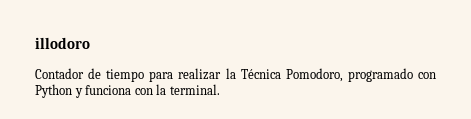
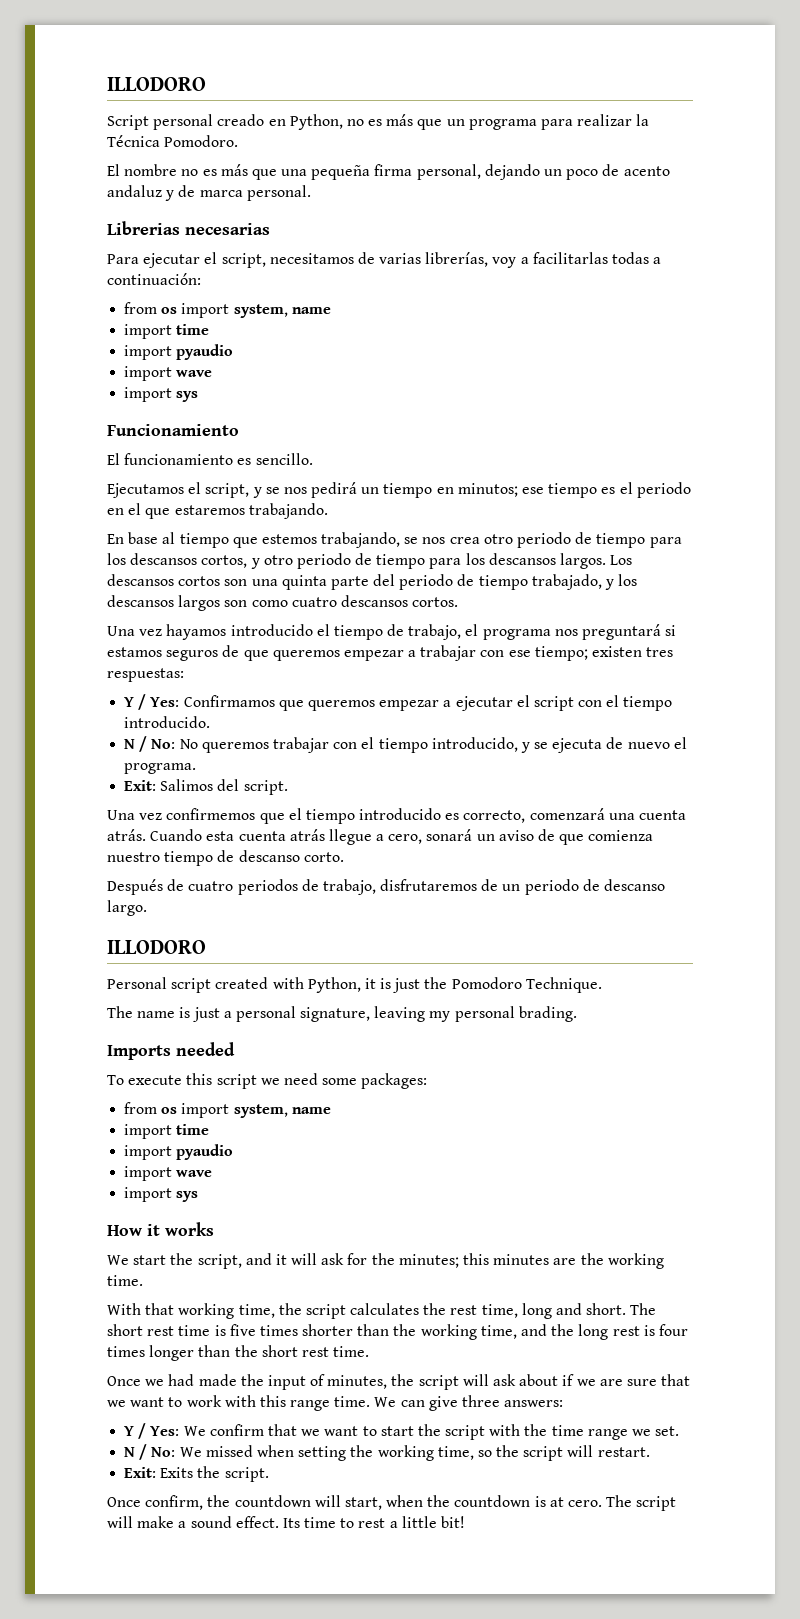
[35,37,90,49] [35,68,436,82] [35,84,220,98] illodoro // Contador de tiempo para realizar la Técnica Pomodoro, programado con Python y funciona con la terminal. -> [107,77,206,91] [107,114,650,130] [107,135,239,147] [107,164,670,180] [107,185,311,201] [107,221,270,235] [107,252,662,268] [107,273,201,285] [124,302,331,318] [124,324,210,339] [124,344,234,360] [124,366,213,381] [124,387,199,402] [107,424,239,436] [107,453,313,465] [107,482,691,498] [107,503,328,519] [107,532,682,548] [107,553,633,569] [107,574,638,590] [107,595,459,611] [107,624,677,640] [107,645,674,661] [107,668,184,682] [124,694,673,711] [124,716,211,728] [124,736,687,753] [124,763,197,774] [124,779,288,795] [107,808,687,824] [107,829,654,845] [107,850,344,866] [107,879,666,895] [107,900,147,916] [107,940,206,954] [107,977,602,993] [107,1006,577,1022] [107,1042,235,1060] [107,1073,428,1089] [124,1102,331,1118] [124,1124,210,1139] [124,1144,234,1160] [124,1166,213,1181] [124,1187,199,1202] [107,1222,214,1236] [107,1253,664,1269] [107,1275,143,1286] [107,1303,657,1319] [107,1324,688,1340] [107,1345,370,1361] [107,1374,691,1390] [107,1395,564,1411] [124,1423,680,1440] [124,1444,650,1461] [124,1466,269,1482] [107,1495,677,1511] [107,1516,466,1528] ILLODORO // Script personal creado en Python, no es más que un programa para realizar la Técnica Pomodoro. // El nombre no es más que una pequeña firma personal, dejando un poco de acento andaluz y de marca personal. // Librerias necesarias // Para ejecutar el script, necesitamos de varias librerías, voy a facilitarlas todas a continuación: // from os import system, name // import time // import pyaudio // import wave // import sys // Funcionamiento // El funcionamiento es sencillo. // Ejecutamos el script, y se nos pedirá un tiempo en minutos; ese tiempo es el periodo en el que estaremos trabajando. // En base al tiempo que estemos trabajando, se nos crea otro periodo de tiempo para los descansos cortos, y otro periodo de tiempo para los descansos largos. Los descansos cortos son una quinta parte del periodo de tiempo trabajado, y los descansos largos son como cuatro descansos cortos. // Una vez hayamos introducido el tiempo de trabajo, el programa nos preguntará si estamos seguros de que queremos empezar a trabajar con ese tiempo; existen tres respuestas: // Y / Yes: Confirmamos que queremos empezar a ejecutar el script con el tiempo introducido. // N / No: No queremos trabajar con el tiempo introducido, y se ejecuta de nuevo el programa. // Exit: Salimos del script. // Una vez confirmemos que el tiempo introducido es correcto, comenzará una cuenta atrás. Cuando esta cuenta atrás llegue a cero, sonará un aviso de que comienza nuestro tiempo de descanso corto. // Después de cuatro periodos de trabajo, disfrutaremos de un periodo de descanso largo. // ILLODORO // Personal script created with Python, it is just the Pomodoro Technique. // The name is just a personal signature, leaving my personal brading. // Imports needed // To execute this script we need some packages: // from os import system, name // import time // import pyaudio // import wave // import sys // How it works // We start the script, and it will ask for the minutes; this minutes are the working time. // With that working time, the script calculates the rest time, long and short. The short rest time is five times shorter than the working time, and the long rest is four times longer than the short rest time. // Once we had made the input of minutes, the script will ask about if we are sure that we want to work with this range time. We can give three answers: // Y / Yes: We confirm that we want to start the script with the time range we set. // N / No: We missed when setting the working time, so the script will restart. // Exit: Exits the script. // Once confirm, the countdown will start, when the countdown is at cero. The script will make a sound effect. Its time to rest a little bit!

